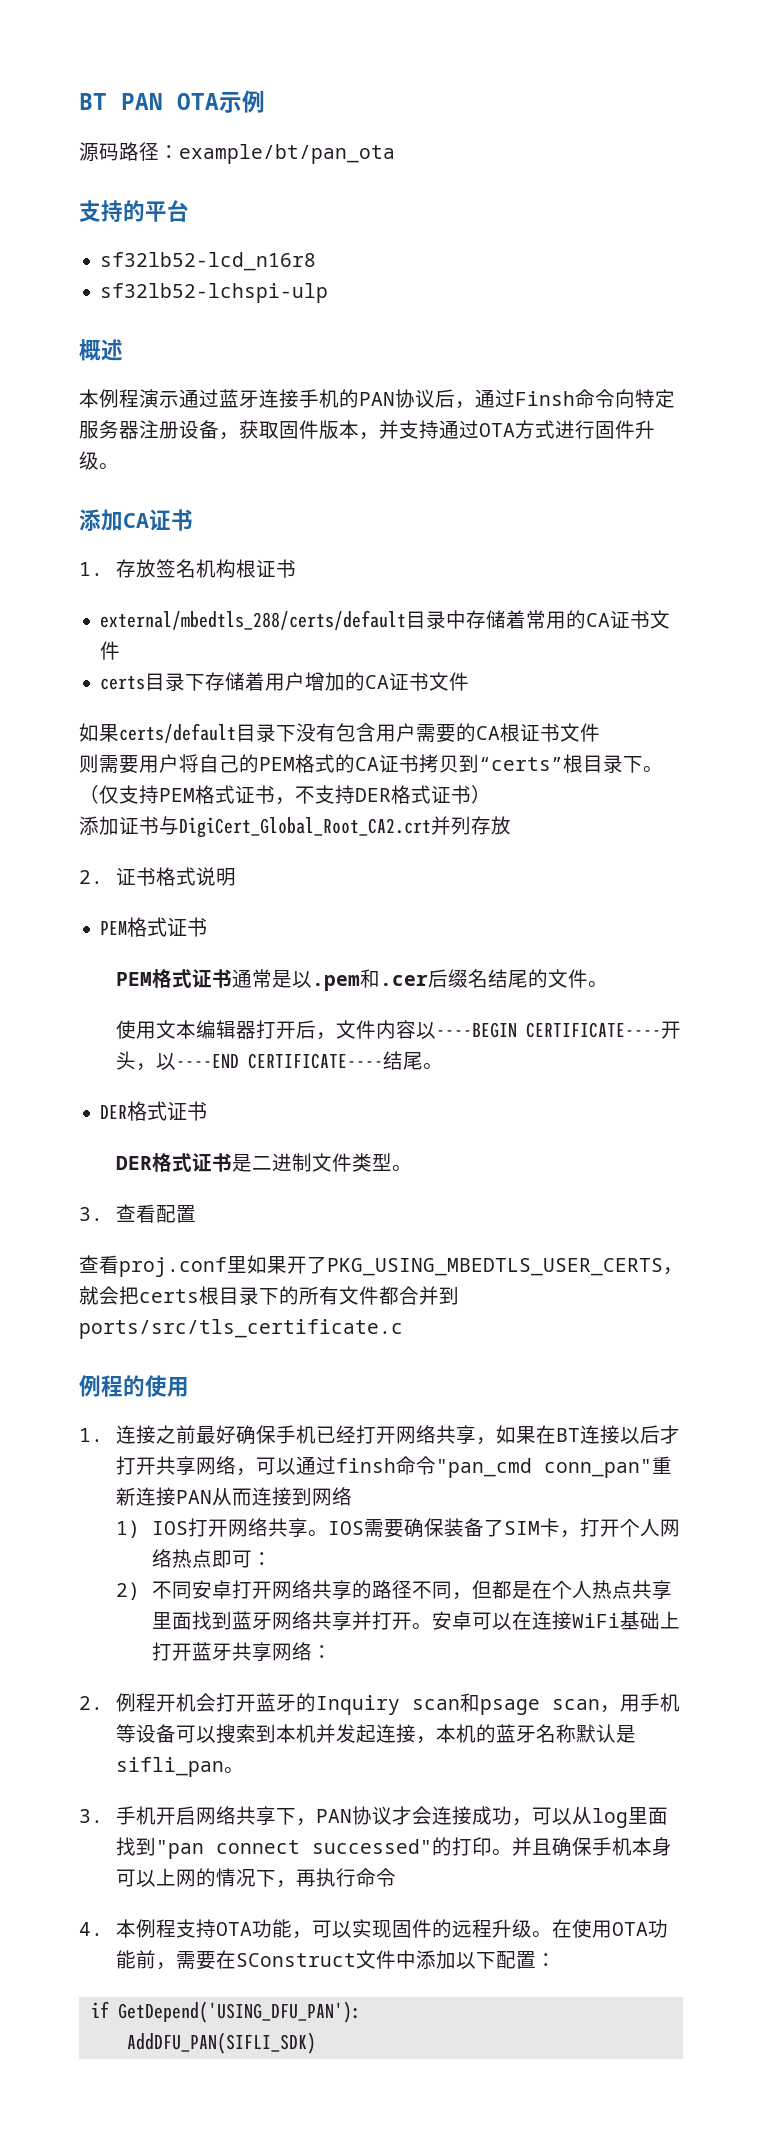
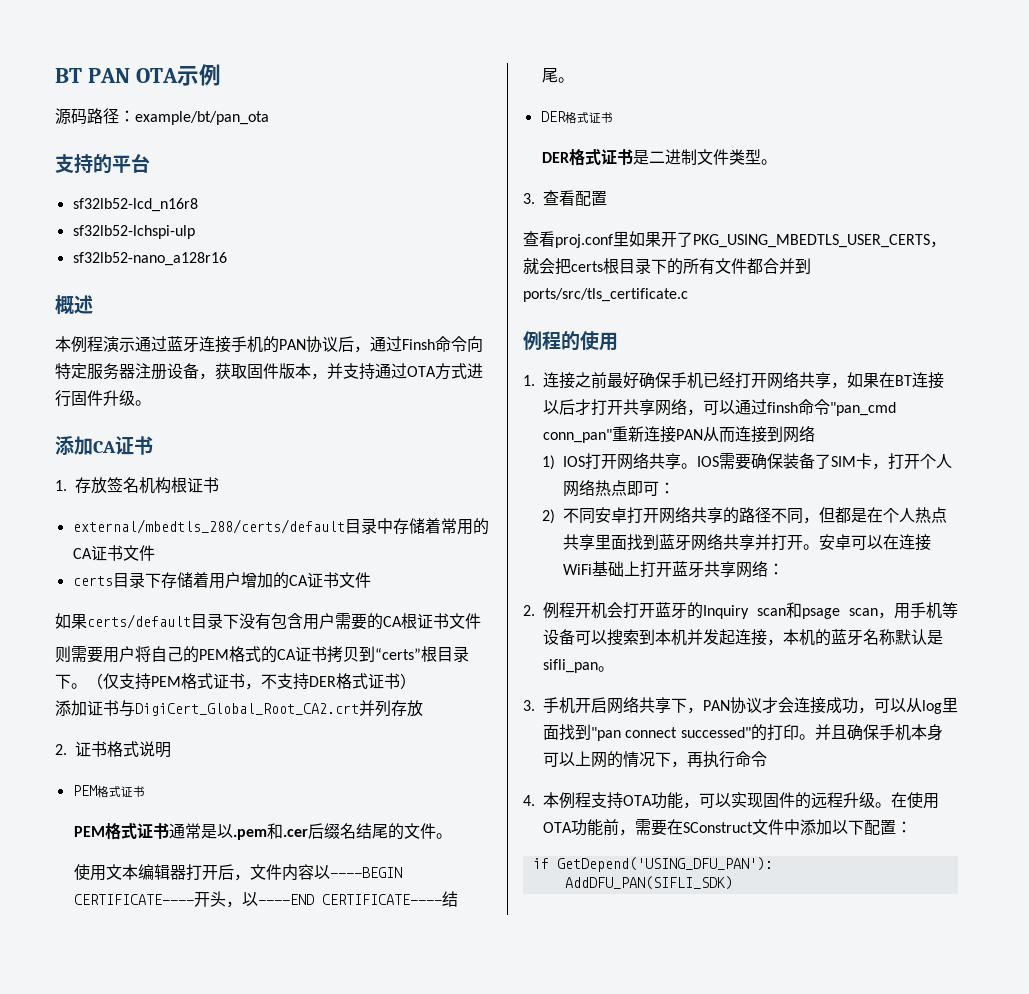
(329, 293) none -> [72,252,227,266] // sf32lb52-nano_a128r16

